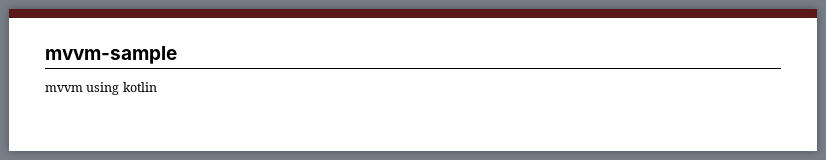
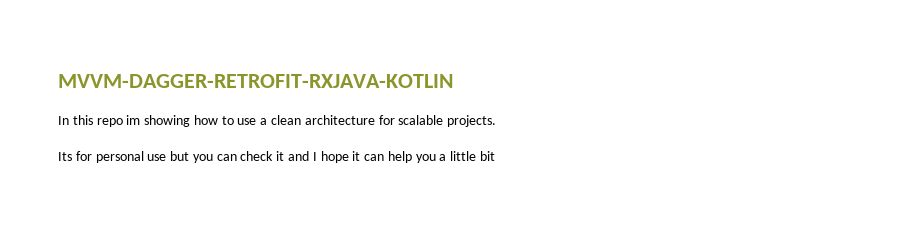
[45,46,177,64] [45,82,157,95] mvvm-sample // mvvm using kotlin -> [58,74,453,88] [58,115,497,127] [58,151,496,163] MVVM-DAGGER-RETROFIT-RXJAVA-KOTLIN // In this repo im showing how to use a clean architecture for scalable projects. // Its for personal use but you can check it and I hope it can help you a little bit

